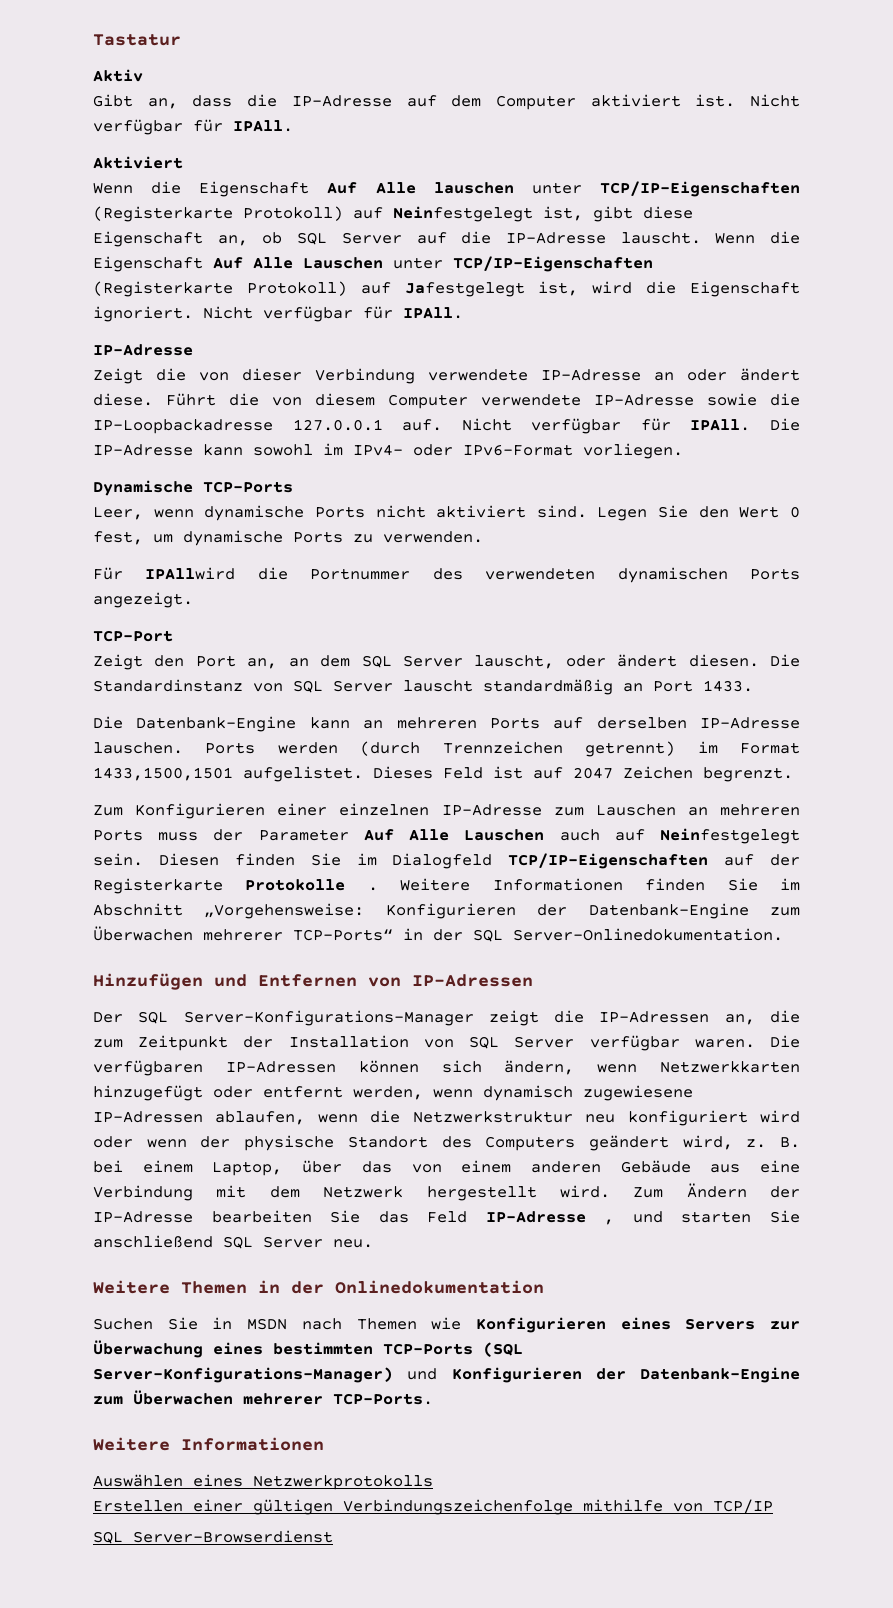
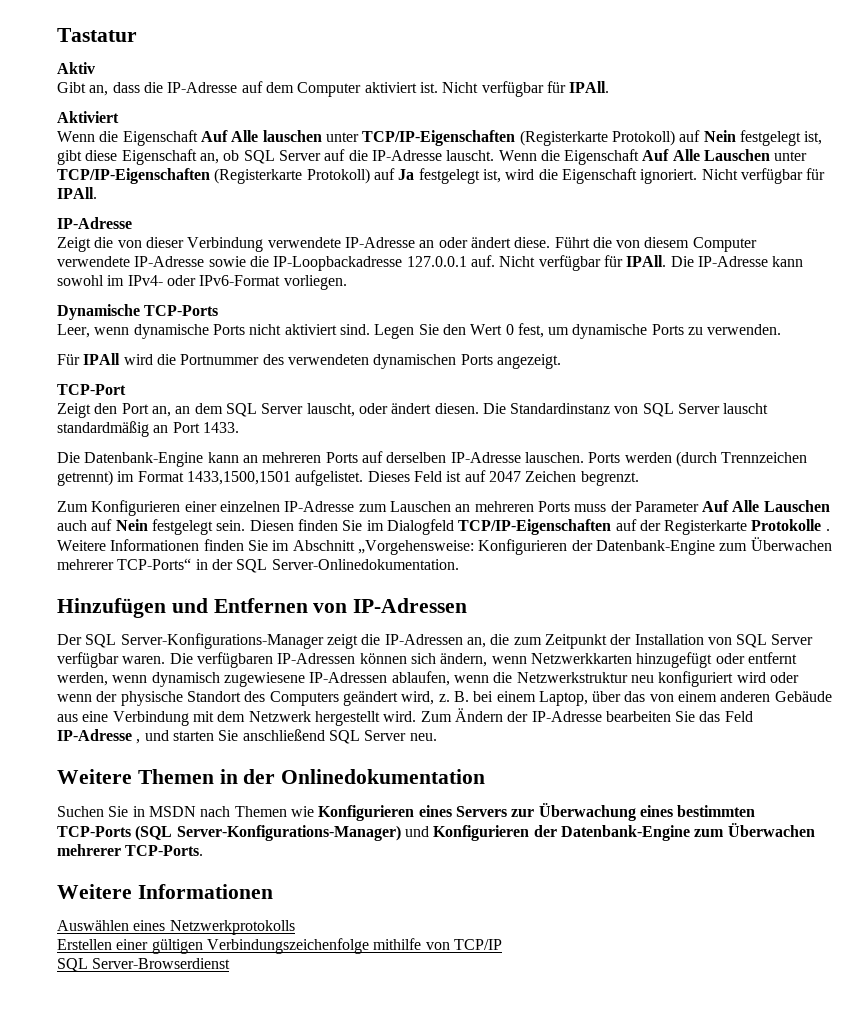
[393,206,533,222] Neinfestgelegt -> [703,130,801,146] Nein festgelegt
[404,282,525,297] Jafestgelegt -> [398,168,480,184] Ja festgelegt
[145,567,236,580] IPAllwird -> [83,353,153,365] IPAll wird
[660,828,800,844] Neinfestgelegt -> [115,519,213,535] Nein festgelegt

